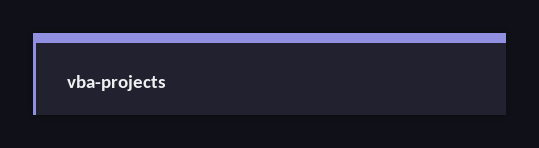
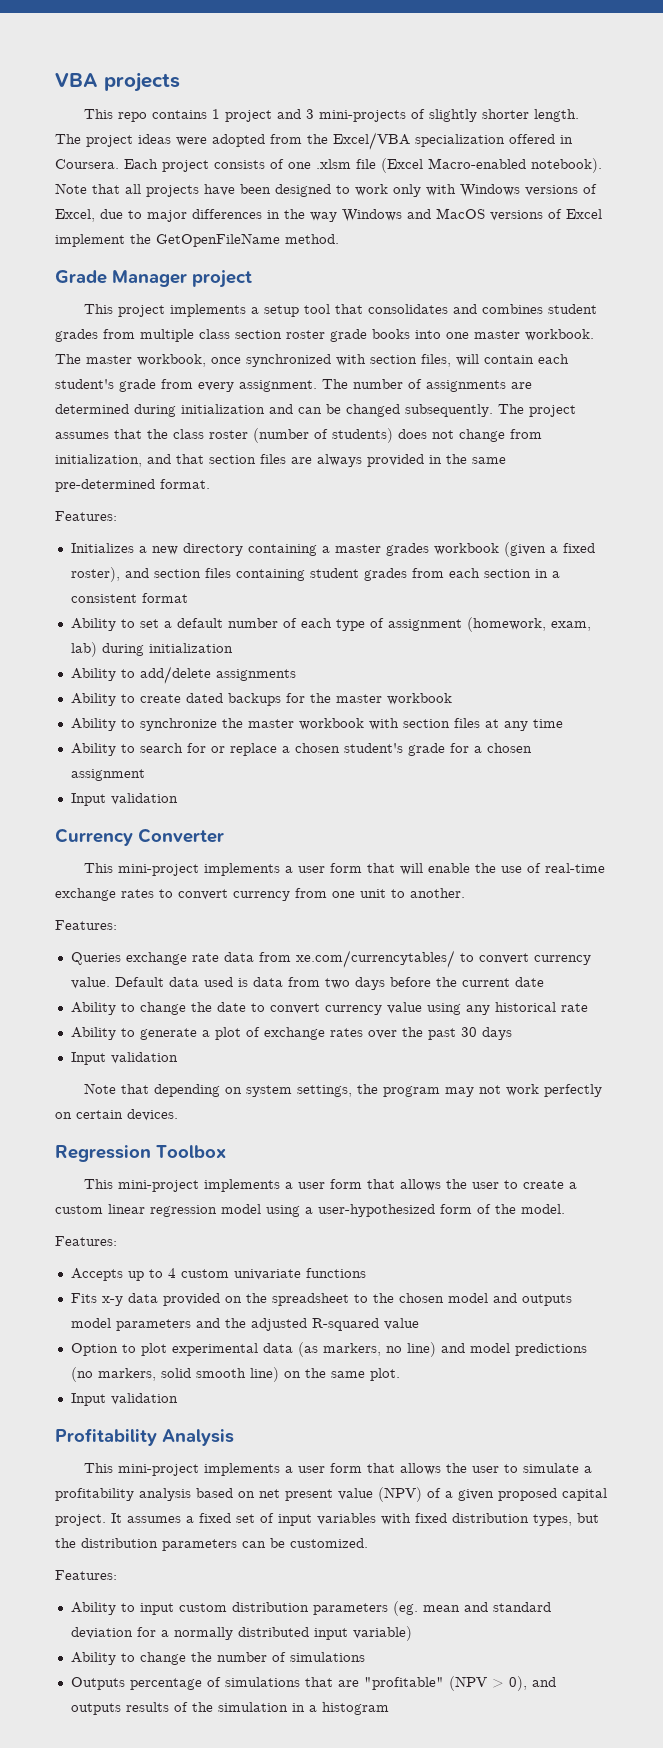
[67,75,166,91] vba-projects -> [55,72,180,92] [83,109,579,122] [55,132,573,150] [55,158,602,173] [55,183,597,197] [55,208,602,222] [55,233,339,247] [55,270,252,288] [83,304,597,317] [55,329,594,342] [55,354,569,367] [55,379,532,392] [55,404,576,417] [55,428,542,443] [55,454,506,467] [55,479,210,492] [55,511,117,521] [70,542,595,557] [70,567,560,582] [70,593,188,603] [70,617,591,632] [70,642,233,657] [70,666,296,684] [70,693,452,706] [70,718,563,731] [70,743,532,756] [70,769,145,781] [70,793,178,806] [55,828,224,846] [83,863,605,876] [55,888,465,901] [55,920,117,930] [70,950,591,968] [70,977,544,990] [70,1002,588,1015] [70,1027,512,1040] [70,1052,178,1065] [83,1083,602,1097] [55,1109,178,1121] [55,1145,226,1162] [83,1179,577,1192] [55,1204,565,1217] [55,1236,117,1246] [70,1268,366,1281] [70,1293,572,1306] [70,1318,419,1331] [70,1342,587,1357] [70,1367,400,1382] [70,1393,178,1406] [55,1428,234,1446] [83,1463,592,1476] [55,1487,607,1502] [55,1513,599,1526] [55,1538,368,1551] [55,1570,117,1580] [70,1601,551,1616] [70,1626,412,1641] [70,1652,365,1665] [70,1676,556,1691] [70,1702,389,1715] VBA projects // This repo contains 1 project and 3 mini-projects of slightly shorter length. The project ideas were adopted from the Excel/VBA specialization offered in Coursera. Each project consists of one .xlsm file (Excel Macro-enabled notebook). Note that all projects have been designed to work only with Windows versions of Excel, due to major differences in the way Windows and MacOS versions of Excel implement the GetOpenFileName method. // Grade Manager project // This project implements a setup tool that consolidates and combines student grades from multiple class section roster grade books into one master workbook. The master workbook, once synchronized with section files, will contain each student's grade from every assignment. The number of assignments are determined during initialization and can be changed subsequently. The project assumes that the class roster (number of students) does not change from initialization, and that section files are always provided in the same pre-determined format. // Features: // Initializes a new directory containing a master grades workbook (given a fixed roster), and section files containing student grades from each section in a consistent format // Ability to set a default number of each type of assignment (homework, exam, lab) during initialization // Ability to add/delete assignments // Ability to create dated backups for the master workbook // Ability to synchronize the master workbook with section files at any time // Ability to search for or replace a chosen student's grade for a chosen assignment // Input validation // Currency Converter // This mini-project implements a user form that will enable the use of real-time exchange rates to convert currency from one unit to another. // Features: // Queries exchange rate data from xe.com/currencytables/ to convert currency value. Default data used is data from two days before the current date // Ability to change the date to convert currency value using any historical rate // Ability to generate a plot of exchange rates over the past 30 days // Input validation // Note that depending on system settings, the program may not work perfectly on certain devices. // Regression Toolbox // This mini-project implements a user form that allows the user to create a custom linear regression model using a user-hypothesized form of the model. // Features: // Accepts up to 4 custom univariate functions // Fits x-y data provided on the spreadsheet to the chosen model and outputs model parameters and the adjusted R-squared value // Option to plot experimental data (as markers, no line) and model predictions (no markers, solid smooth line) on the same plot. // Input validation // Profitability Analysis // This mini-project implements a user form that allows the user to simulate a profitability analysis based on net present value (NPV) of a given proposed capital project. It assumes a fixed set of input variables with fixed distribution types, but the distribution parameters can be customized. // Features: // Ability to input custom distribution parameters (eg. mean and standard deviation for a normally distributed input variable) // Ability to change the number of simulations // Outputs percentage of simulations that are "profitable" (NPV > 0), and outputs results of the simulation in a histogram

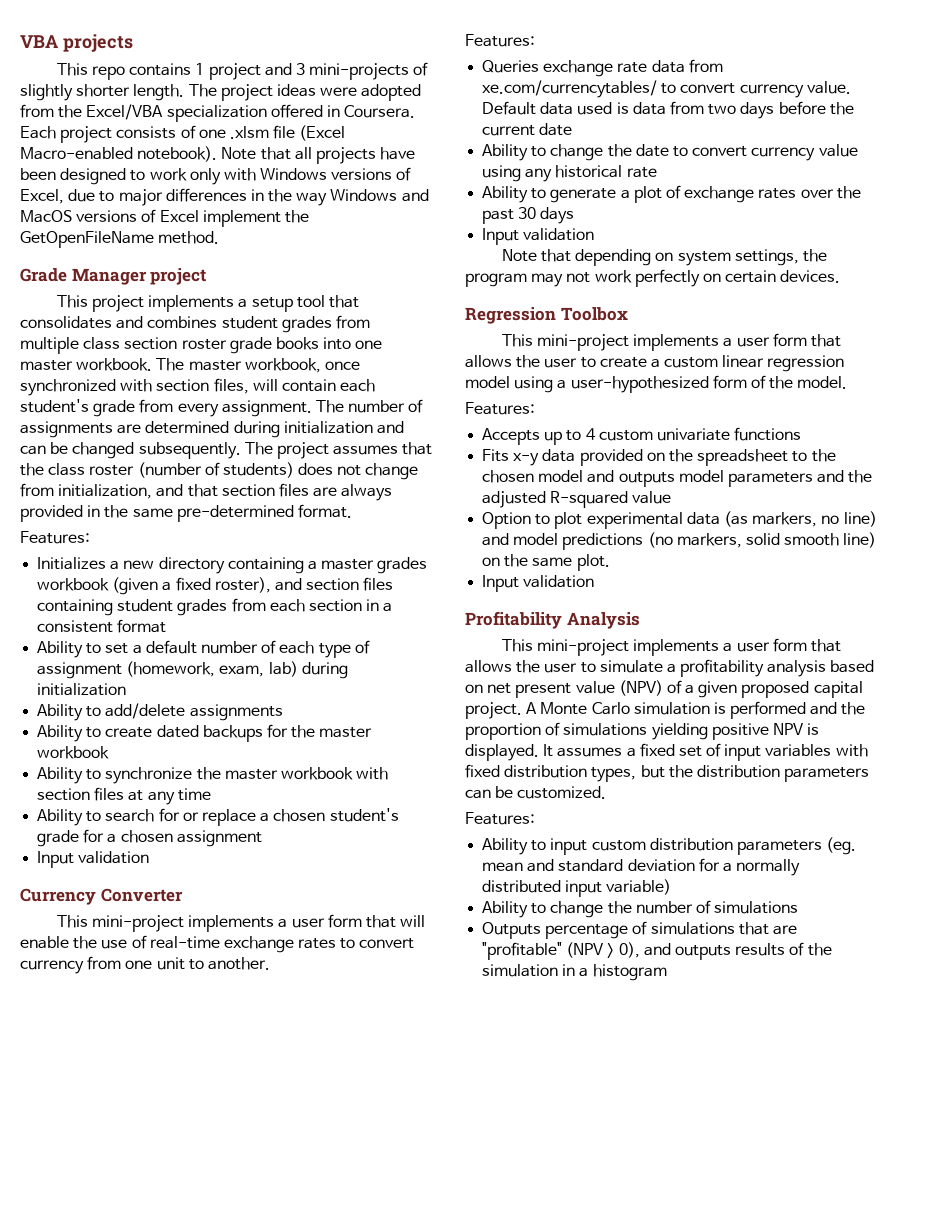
(106, 1520) none -> [526,701,866,719] [465,722,820,740] [465,744,539,761] A Monte Carlo simulation is performed and the proportion of simulations yielding positive NPV is displayed.

